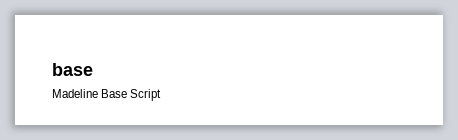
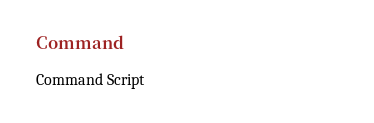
[52,63,93,76] [52,89,128,98] base // Madeline Base -> [36,35,124,49] [36,73,103,85] Command // Command

